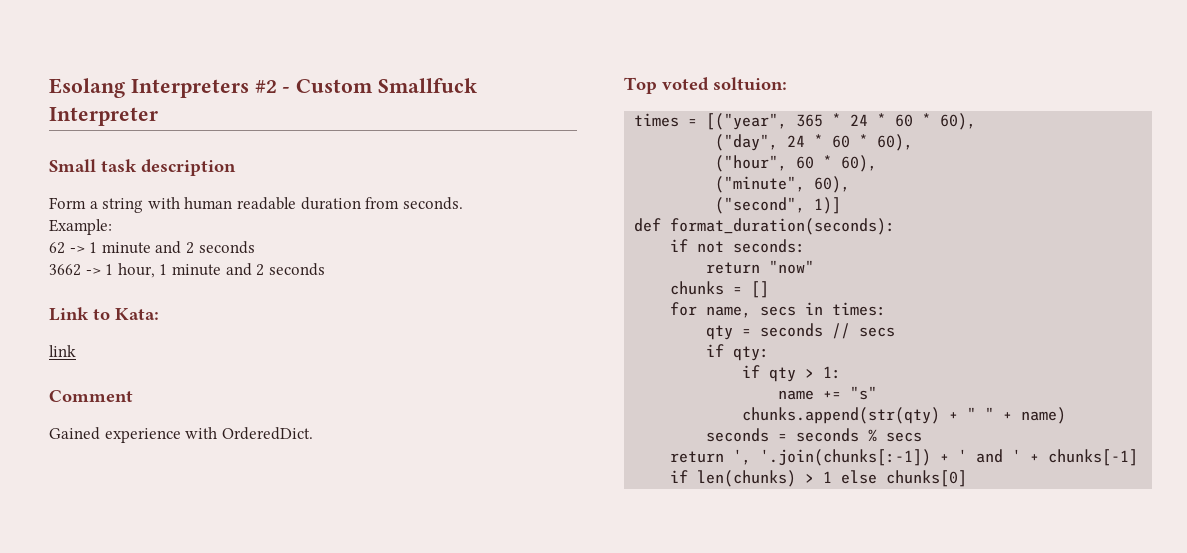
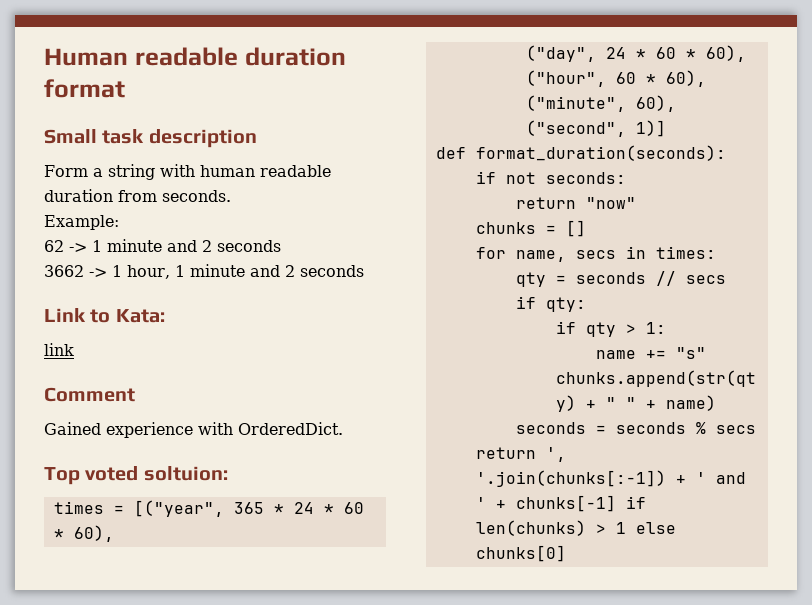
[49,78,478,98] [49,107,158,126] Esolang Interpreters #2 - Custom Smallfuck Interpreter -> [44,47,346,66] [44,79,125,98] Human readable duration format

